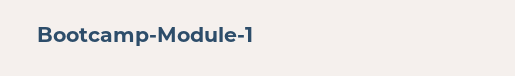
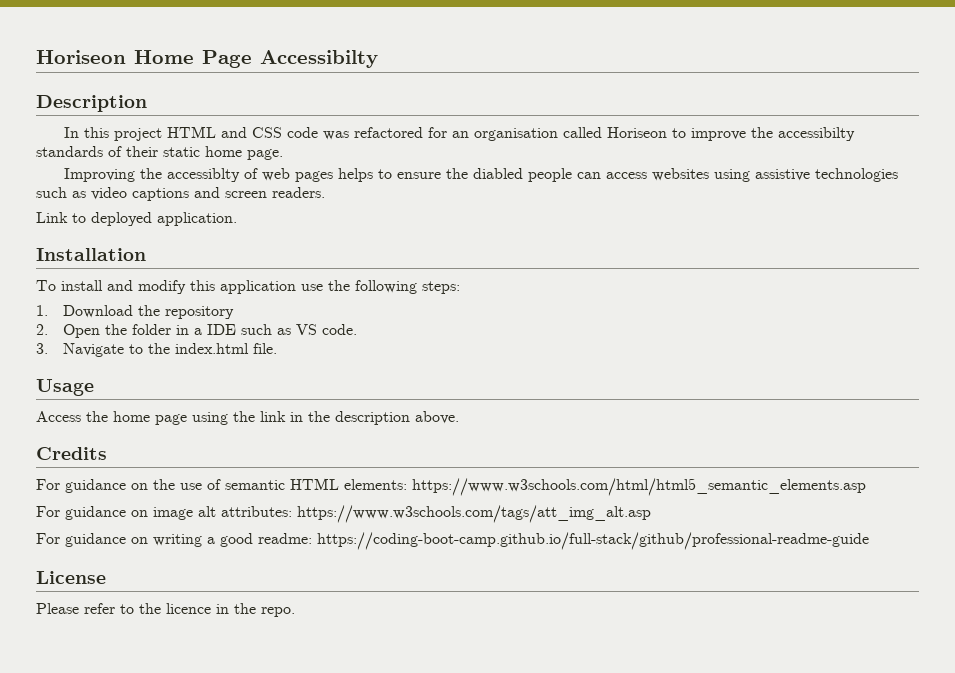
[37,27,253,46] Bootcamp-Module-1 -> [36,50,378,68] [36,95,147,112] [64,126,856,141] [36,146,283,160] [64,168,899,182] [36,187,325,201] [36,212,237,226] [36,248,146,261] [36,280,460,294] [36,305,234,319] [36,324,357,338] [36,343,277,357] [36,379,94,396] [36,411,459,425] [36,447,107,460] [36,478,866,496] [36,505,651,523] [36,532,869,550] [36,571,106,584] [36,603,295,617] Horiseon Home Page Accessibilty // Description // In this project HTML and CSS code was refactored for an organisation called Horiseon to improve the accessibilty standards of their static home page. // Improving the accessiblty of web pages helps to ensure the diabled people can access websites using assistive technologies such as video captions and screen readers. // Link to deployed application. // Installation // To install and modify this application use the following steps: // 1. Download the repository // 2. Open the folder in a IDE such as VS code. // 3. Navigate to the index.html file. // Usage // Access the home page using the link in the description above. // Credits // For guidance on the use of semantic HTML elements: https://www.w3schools.com/html/html5_semantic_elements.asp // For guidance on image alt attributes: https://www.w3schools.com/tags/att_img_alt.asp // For guidance on writing a good readme: https://coding-boot-camp.github.io/full-stack/github/professional-readme-guide // License // Please refer to the licence in the repo.

